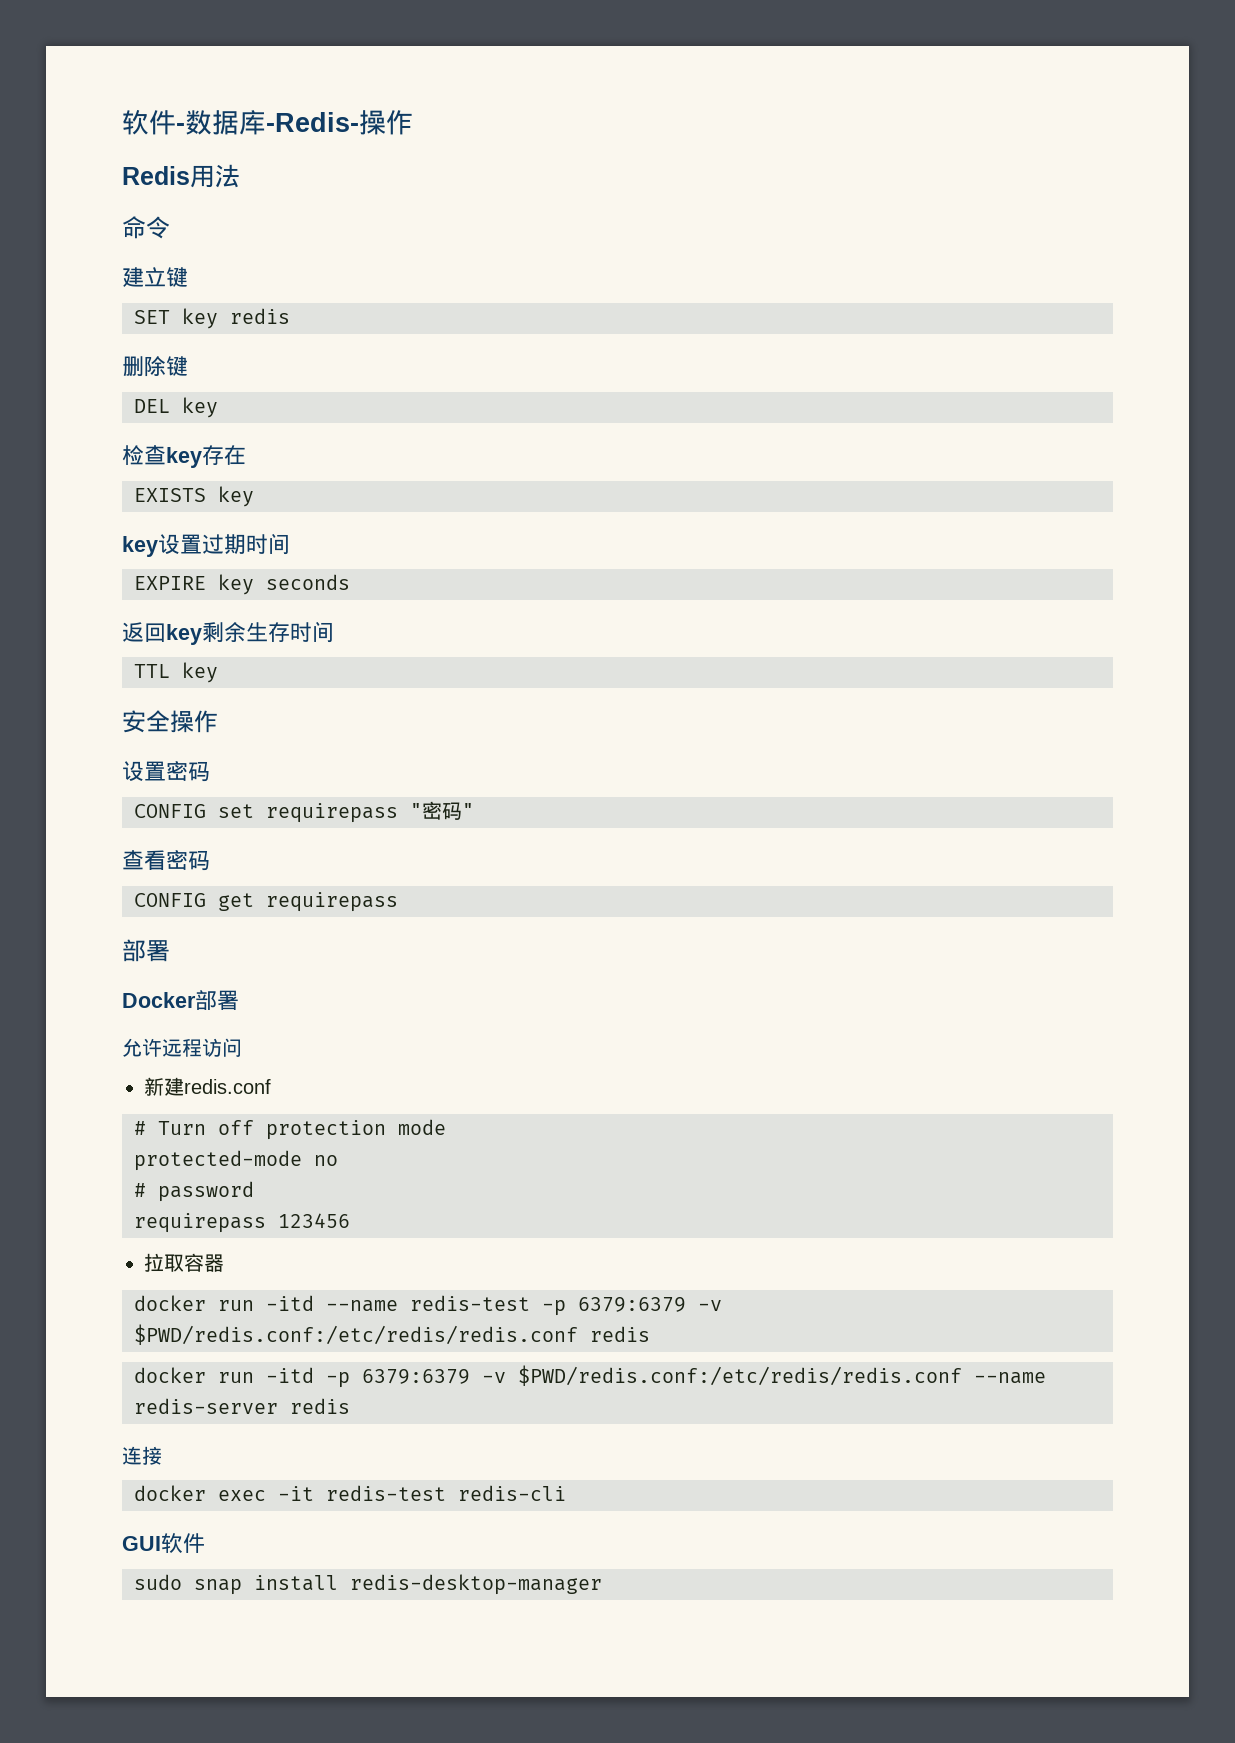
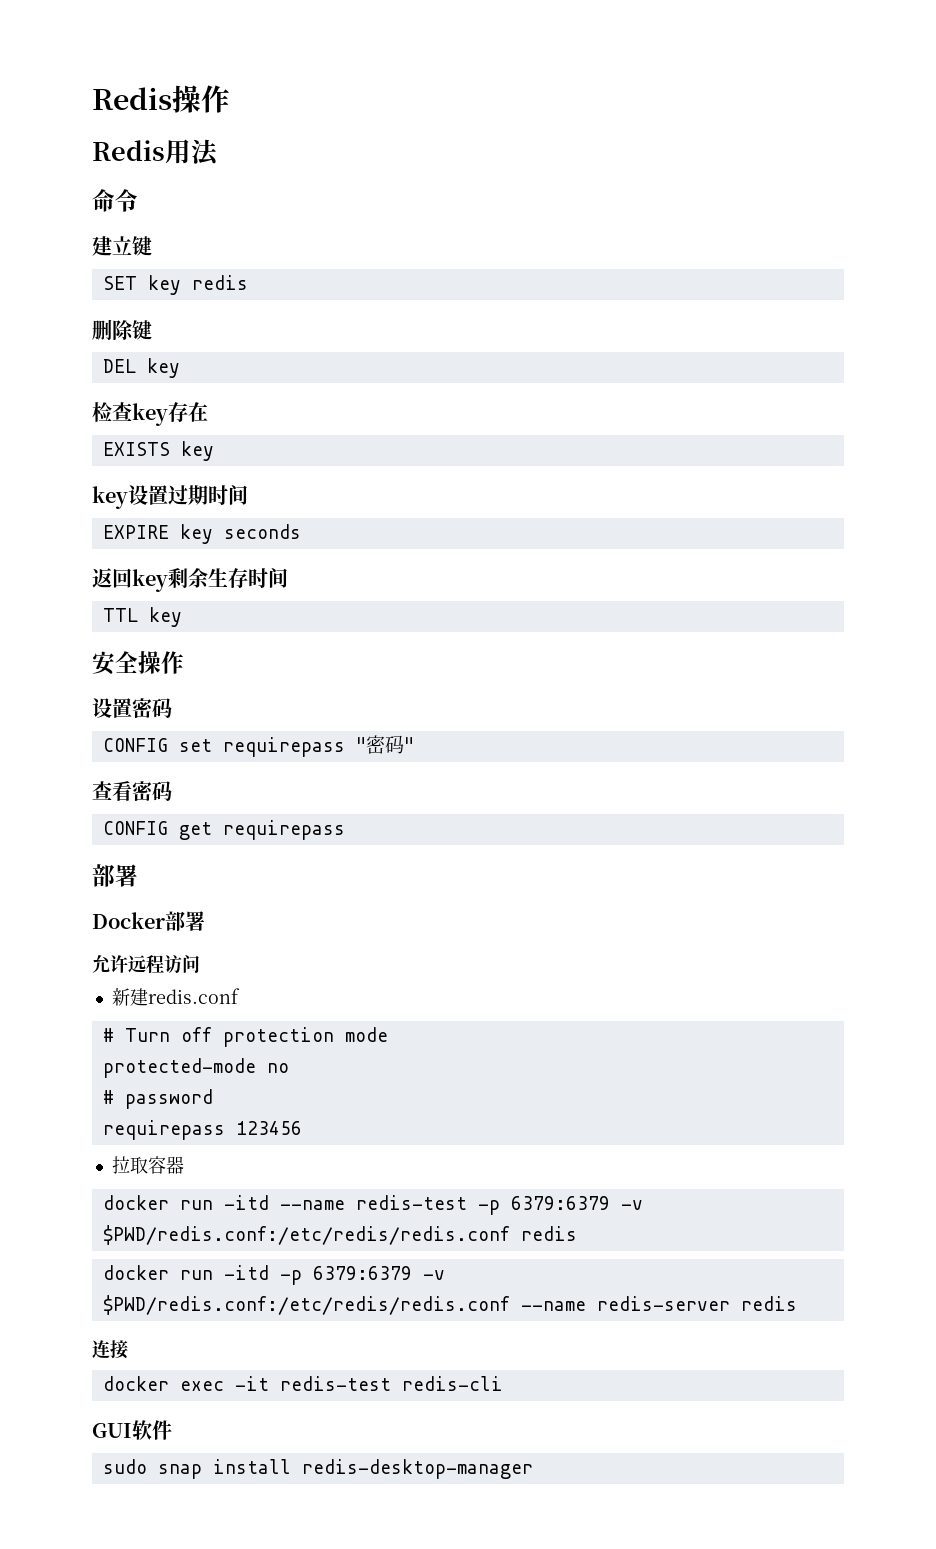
[122,109,359,135] 软件-数据库-Redis- -> [92,87,172,110] Redis

